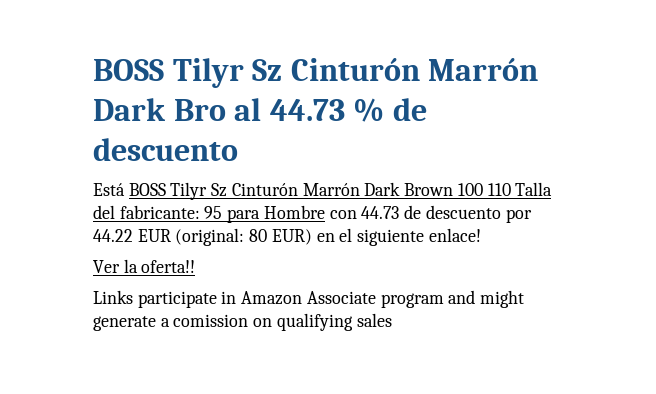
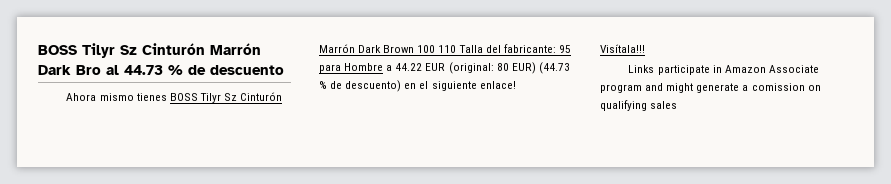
[93,183,125,196] Está -> [66,93,167,101] Ahora mismo tienes
[329,205,532,223] con 44.73 de descuento por -> [386,65,393,71] a
(312, 237) none -> [538,62,570,74] [319,80,402,92] (44.73 % de descuento)
[93,259,196,273] Ver la oferta!! -> [600,44,645,53] Visítala!!!

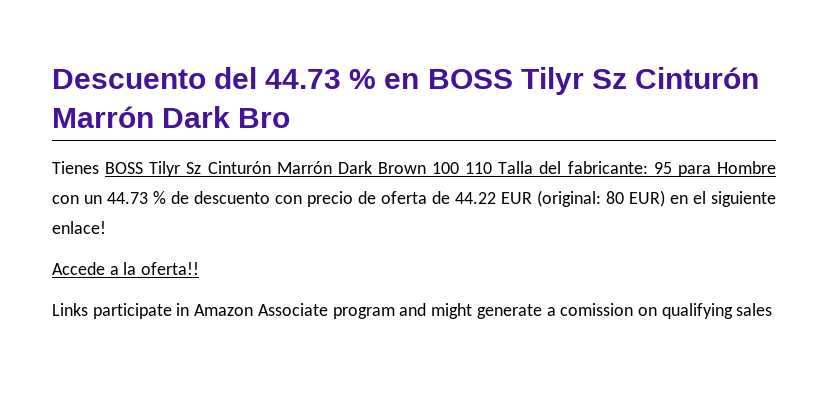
(38, 50) none -> [52,67,420,89] Descuento del 44.73 % en
[106,65,284,75] [66,93,167,101] al 44.73 % de descuento // Ahora mismo tienes -> [52,161,99,174] // Tienes
[386,65,393,71] a -> [52,191,450,207] con un 44.73 % de descuento con precio de oferta de
[538,62,570,74] [319,80,402,92] (44.73 % de descuento) -> (665, 198) none
[600,44,645,53] Visítala!!! -> [52,262,200,275] Accede a la oferta!!

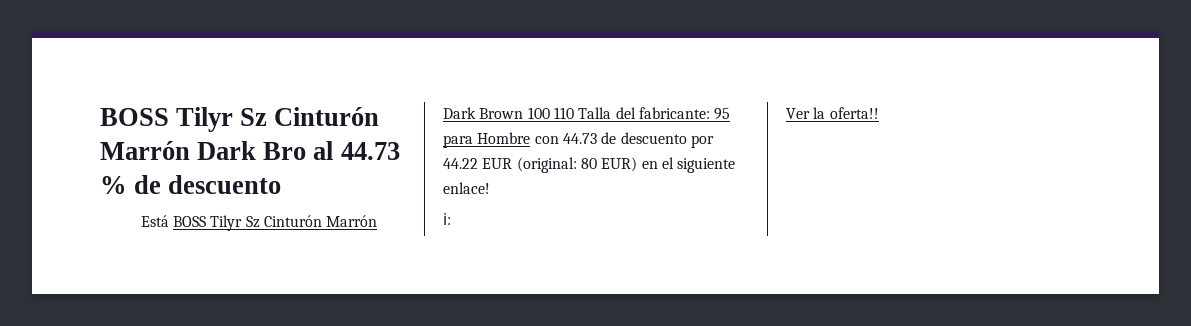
[52,67,420,89] Descuento del 44.73 % en -> (100, 117) none
[52,161,99,174] // Tienes -> [313,141,400,160] [100,175,282,194] [140,215,169,227] al 44.73 % de descuento // Está
[84,191,450,207] un 44.73 % de descuento con precio de oferta de -> [562,132,714,148] 44.73 de descuento por
[52,262,119,275] Accede a -> [443,213,451,225] [786,108,810,119] ℹ: // Ver
[52,303,773,319] // Links participate in Amazon Associate program and might generate a comission on qualifying sales -> (879, 113) none

